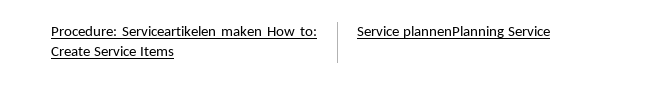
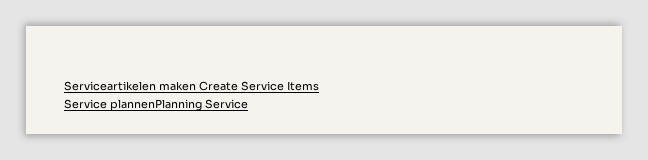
[51,26,117,36] Procedure: -> (64, 86) none
[267,27,317,36] How to: -> (196, 86) none

